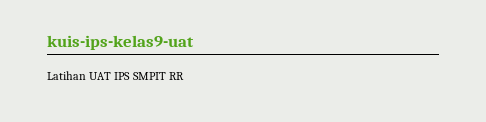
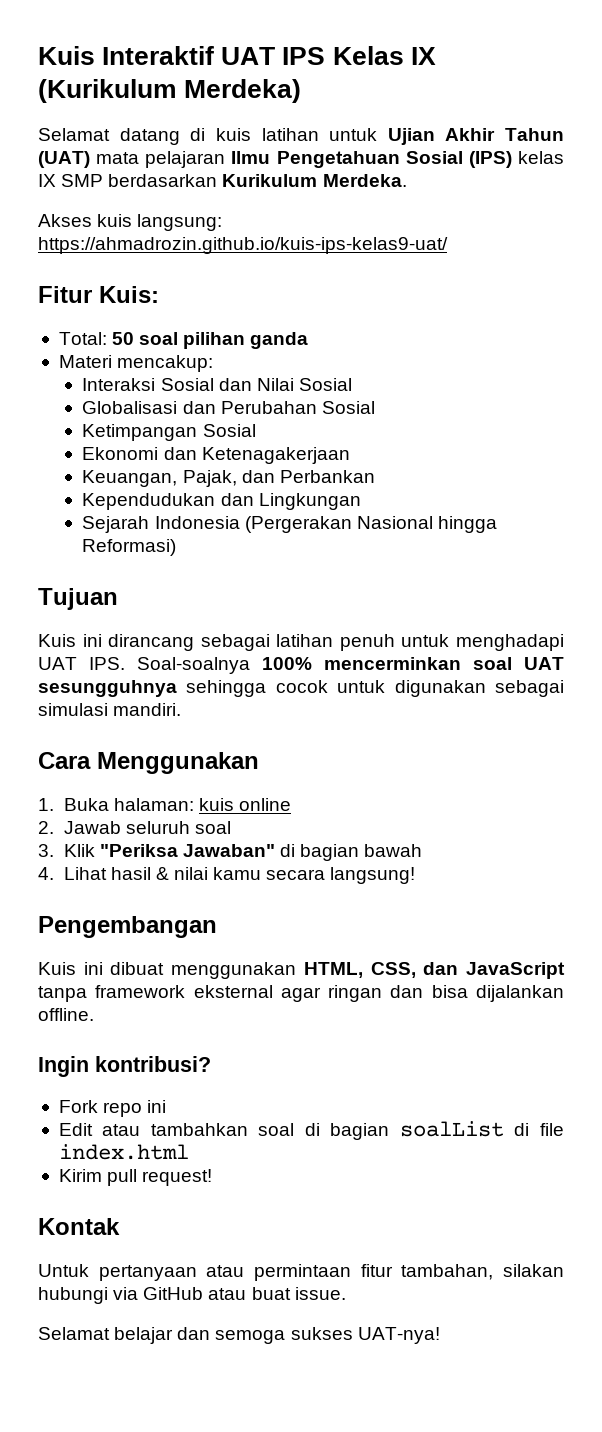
[47,35,194,50] [47,71,184,80] kuis-ips-kelas9-uat // Latihan UAT IPS SMPIT RR -> [38,46,436,65] [38,79,302,103] [38,128,564,145] [38,151,564,168] [38,174,407,187] [38,214,223,231] [38,237,448,254] [38,286,159,303] [58,332,309,349] [58,355,214,372] [82,378,352,391] [82,401,375,414] [82,424,256,441] [82,447,350,464] [82,470,375,487] [82,493,361,510] [82,516,497,533] [82,539,177,556] [38,588,118,610] [38,634,564,651] [38,657,564,674] [38,680,564,697] [38,703,182,716] [38,752,259,774] [38,798,291,811] [38,821,231,834] [38,844,423,861] [38,867,416,884] [38,916,217,938] [38,962,565,979] [38,985,564,1002] [38,1008,94,1021] [38,1056,211,1077] [58,1100,167,1117] [58,1121,564,1140] [58,1144,189,1160] [58,1169,213,1186] [38,1218,120,1235] [38,1264,565,1281] [38,1287,346,1304] [38,1327,440,1344] Kuis Interaktif UAT IPS Kelas IX (Kurikulum Merdeka) // Selamat datang di kuis latihan untuk Ujian Akhir Tahun (UAT) mata pelajaran Ilmu Pengetahuan Sosial (IPS) kelas IX SMP berdasarkan Kurikulum Merdeka. // Akses kuis langsung: https://ahmadrozin.github.io/kuis-ips-kelas9-uat/ // Fitur Kuis: // Total: 50 soal pilihan ganda // Materi mencakup: // Interaksi Sosial dan Nilai Sosial // Globalisasi dan Perubahan Sosial // Ketimpangan Sosial // Ekonomi dan Ketenagakerjaan // Keuangan, Pajak, dan Perbankan // Kependudukan dan Lingkungan // Sejarah Indonesia (Pergerakan Nasional hingga Reformasi) // Tujuan // Kuis ini dirancang sebagai latihan penuh untuk menghadapi UAT IPS. Soal-soalnya 100% mencerminkan soal UAT sesungguhnya sehingga cocok untuk digunakan sebagai simulasi mandiri. // Cara Menggunakan // 1. Buka halaman: kuis online // 2. Jawab seluruh soal // 3. Klik "Periksa Jawaban" di bagian bawah // 4. Lihat hasil & nilai kamu secara langsung! // Pengembangan // Kuis ini dibuat menggunakan HTML, CSS, dan JavaScript tanpa framework eksternal agar ringan dan bisa dijalankan offline. // Ingin kontribusi? // Fork repo ini // Edit atau tambahkan soal di bagian soalList di file index.html // Kirim pull request! // Kontak // Untuk pertanyaan atau permintaan fitur tambahan, silakan hubungi via GitHub atau buat issue. // Selamat belajar dan semoga sukses UAT-nya!

